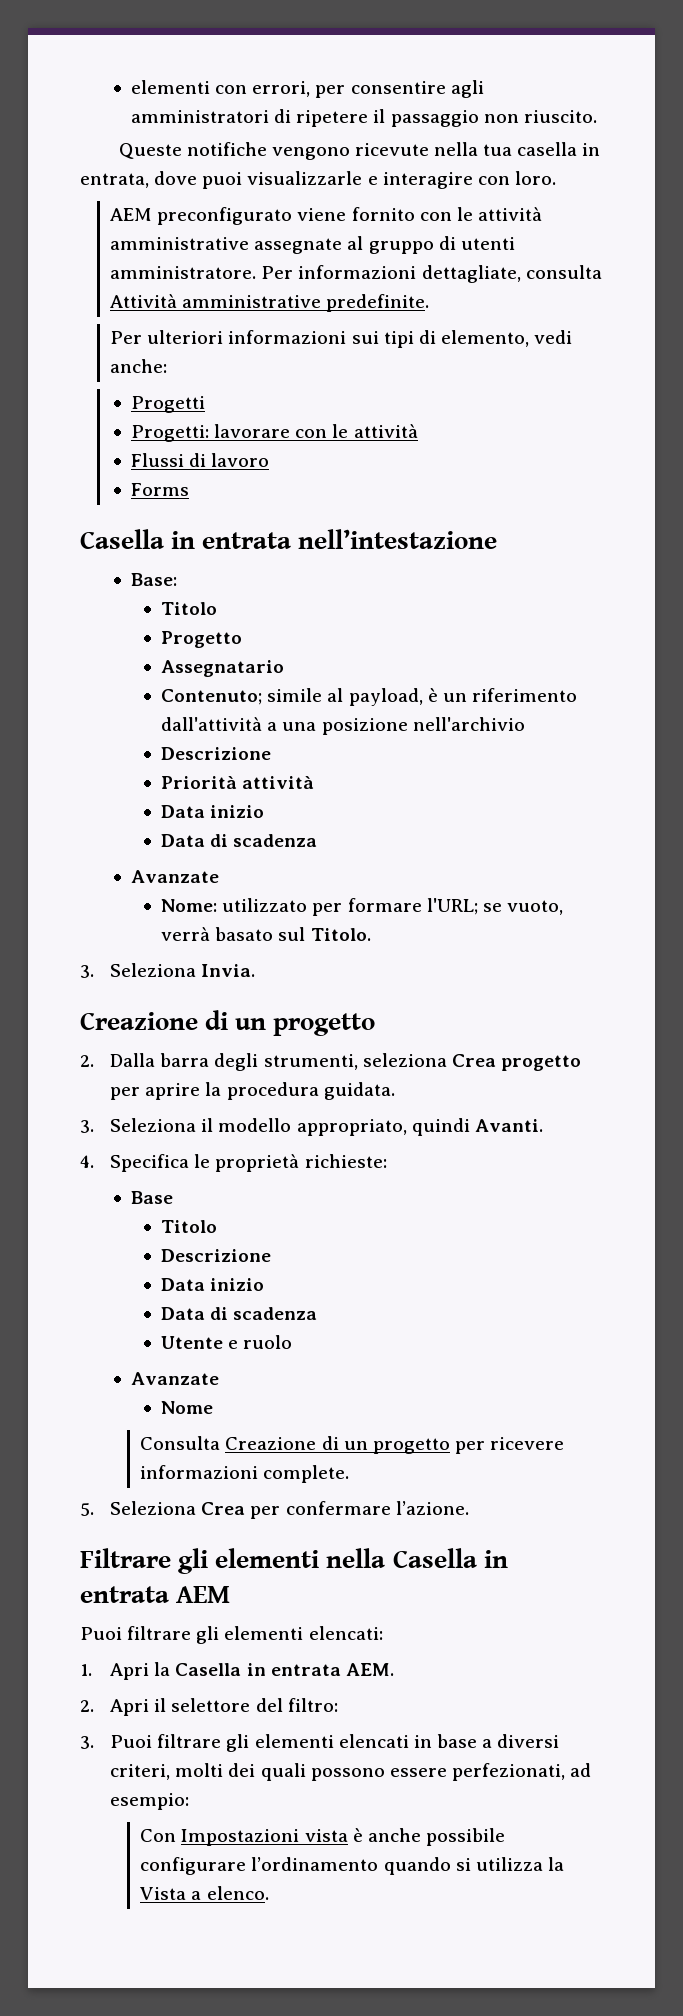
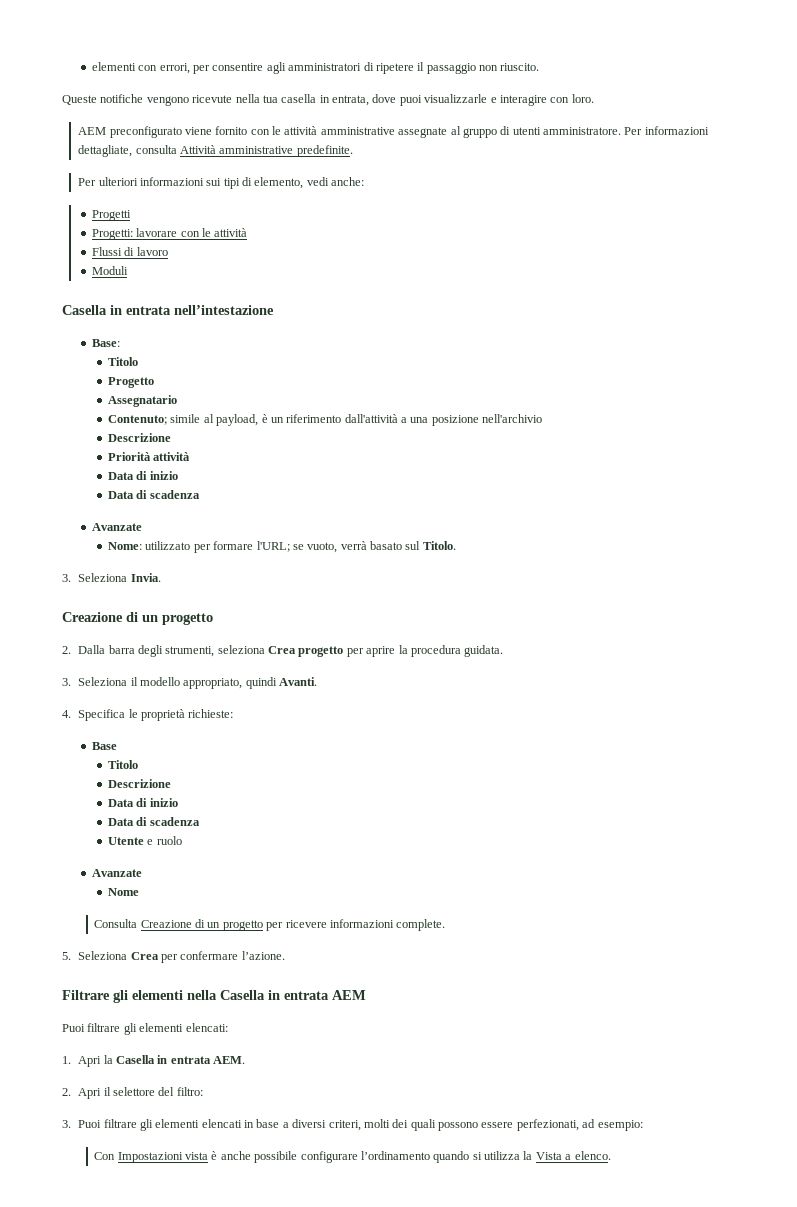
[131,483,190,496] Forms -> [91,266,128,275] Moduli
(206, 811) none -> [136,471,148,480] di
(206, 1284) none -> [136,798,148,807] di

